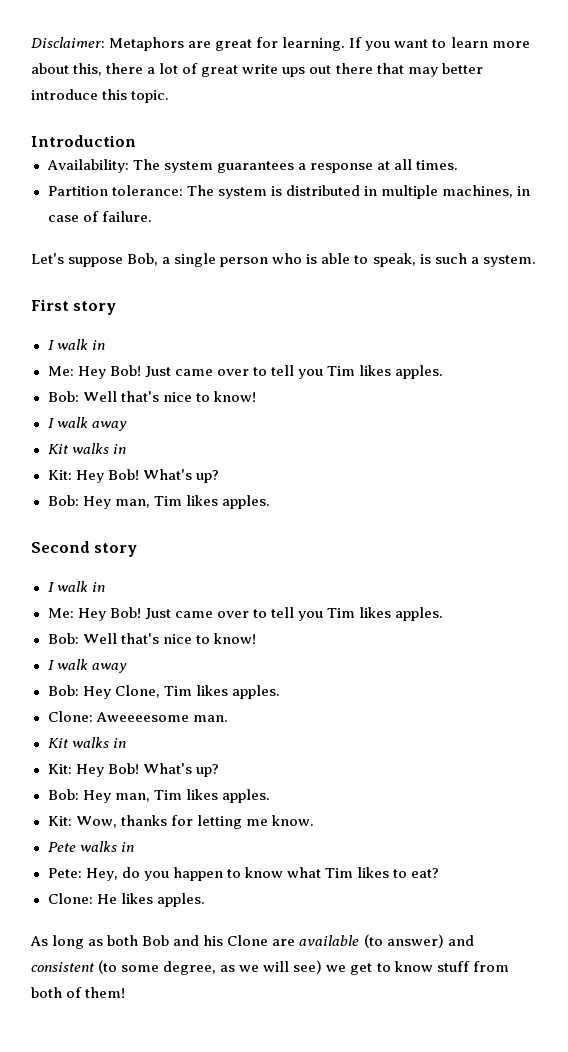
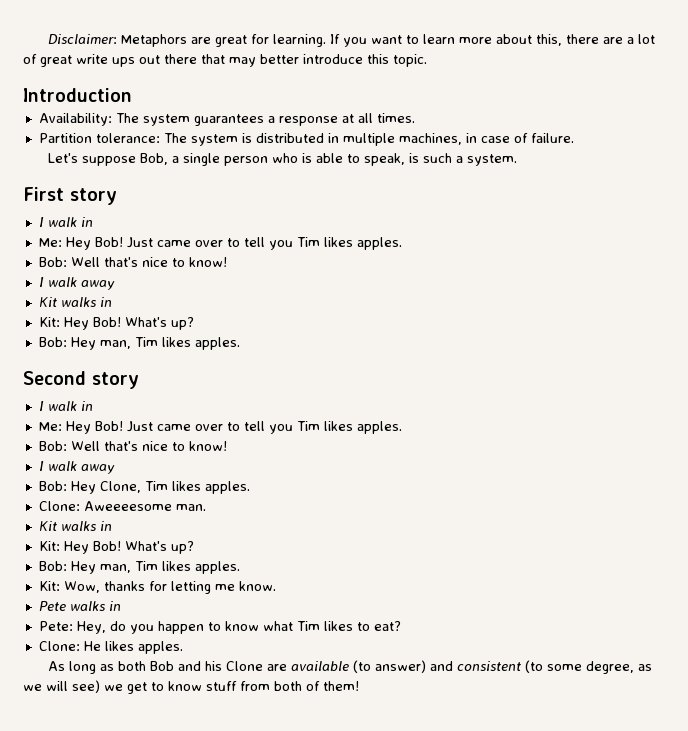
(144, 68) none -> [603,37,624,44] are

